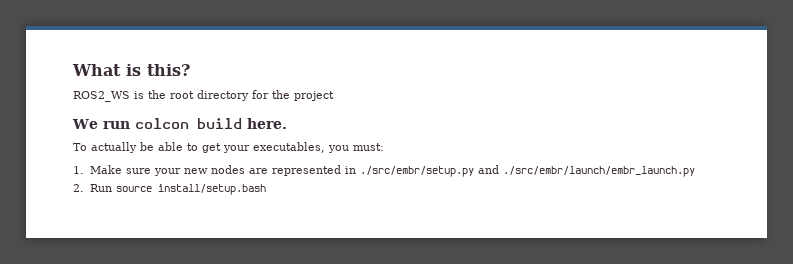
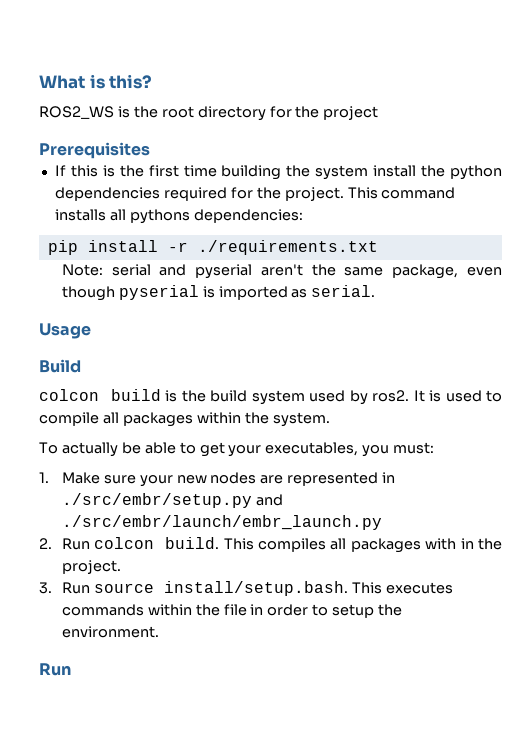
[72,118,287,129] We run colcon build here. -> [39,142,150,159] [54,165,503,180] [54,187,456,201] [54,209,303,224] [47,240,378,255] [61,264,502,279] [61,285,376,301] [39,323,91,339] [39,359,81,373] [39,389,502,405] [39,412,330,427] Prerequisites // If this is the first time building the system install the python dependencies required for the project. This command installs all pythons dependencies: // pip install -r ./requirements.txt // Note: serial and pyserial aren't the same package, even though pyserial is imported as serial. // Usage // Build // colcon build is the build system used by ros2. It is used to compile all packages within the system.
[115,184,266,195] source install/setup.bash -> [94,537,502,553] [61,560,121,574] [39,581,453,596] [61,604,403,618] [61,626,159,638] [39,663,71,676] colcon build. This compiles all packages with in the project. // 3. Run source install/setup.bash. This executes commands within the file in order to setup the environment. // Run

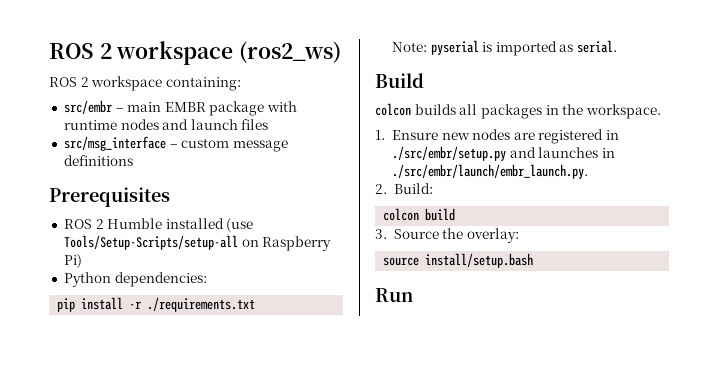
[39,74,153,89] [39,106,379,121] [39,142,150,159] [54,165,503,180] [54,187,456,201] [54,209,190,224] What is this? // ROS2_WS is the root directory for the project // Prerequisites // If this is the first time building the system install the python dependencies required for the project. This command installs all pythons -> [49,41,342,65] [49,76,241,91] [63,100,298,116] [63,119,269,130] [63,136,288,152] [63,155,133,166] [49,187,170,207] [63,218,254,232] [63,235,332,251] [63,254,82,268] [63,272,111,287] ROS 2 workspace (ros2_ws) // ROS 2 workspace containing: // src/embr – main EMBR package with runtime nodes and launch files // src/msg_interface – custom message definitions // Prerequisites // ROS 2 Humble installed (use Tools/Setup-Scripts/setup-all on Raspberry Pi) // Python
[111,264,502,279] [61,286,115,301] serial and pyserial aren't the same package, even though -> (427, 47) none
[39,323,91,339] // Usage -> (618, 46) none
[110,389,502,405] [39,412,330,427] [39,442,435,457] [39,472,173,487] build is the build system used by ros2. It is used to compile all packages within the system. // To actually be able to get your executables, you must: // 1. Make sure your -> [414,104,661,119] [375,130,438,140] builds all packages in the workspace. // 1. Ensure
[287,472,379,486] represented -> [538,129,604,144] registered
[61,515,382,530] [39,537,502,553] [61,560,121,574] [39,581,453,596] [61,604,403,618] [61,626,159,638] ./src/embr/launch/embr_launch.py // 2. Run colcon build. This compiles all packages with in the project. // 3. Run source install/setup.bash. This executes commands within the file in order to setup the environment. -> [538,147,615,158] [391,164,588,179] [375,183,433,194] [383,208,456,221] [375,228,520,243] [383,253,534,268] launches in ./src/embr/launch/embr_launch.py. // 2. Build: // colcon build // 3. Source the overlay: // source install/setup.bash

